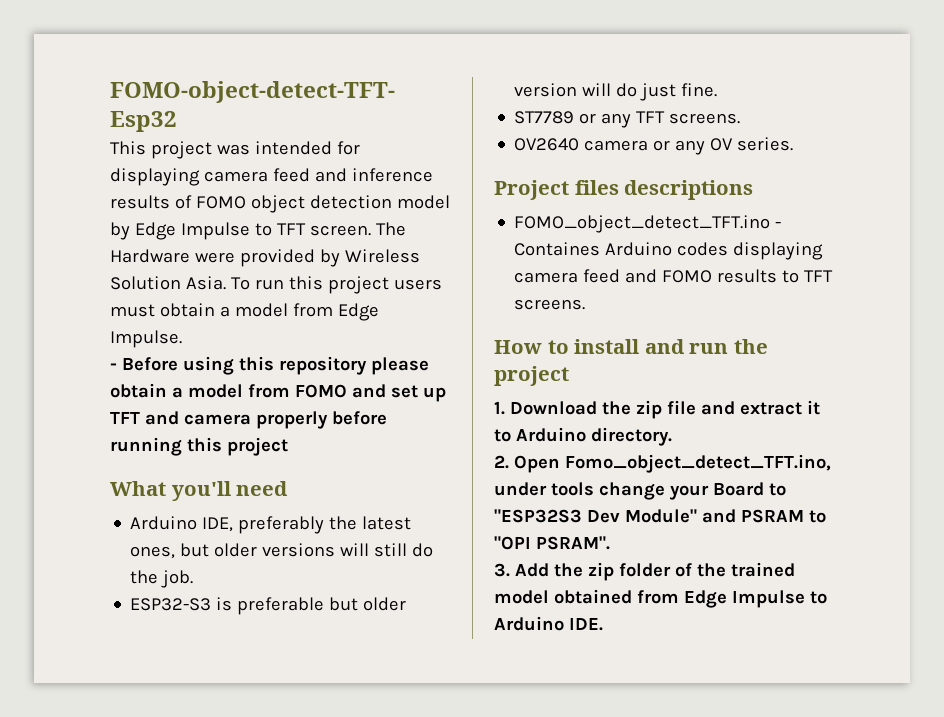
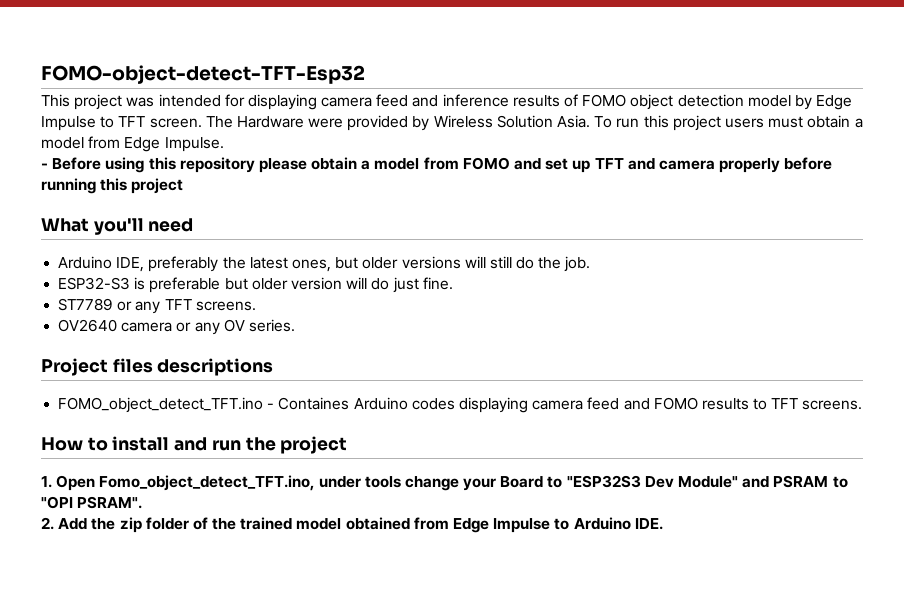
[509,400,820,419] [494,427,672,446] [494,455,509,469] Download the zip file and extract it to Arduino directory. // 2. -> (52, 482) none
[494,563,510,577] 3. -> [41,517,54,530] 2.

